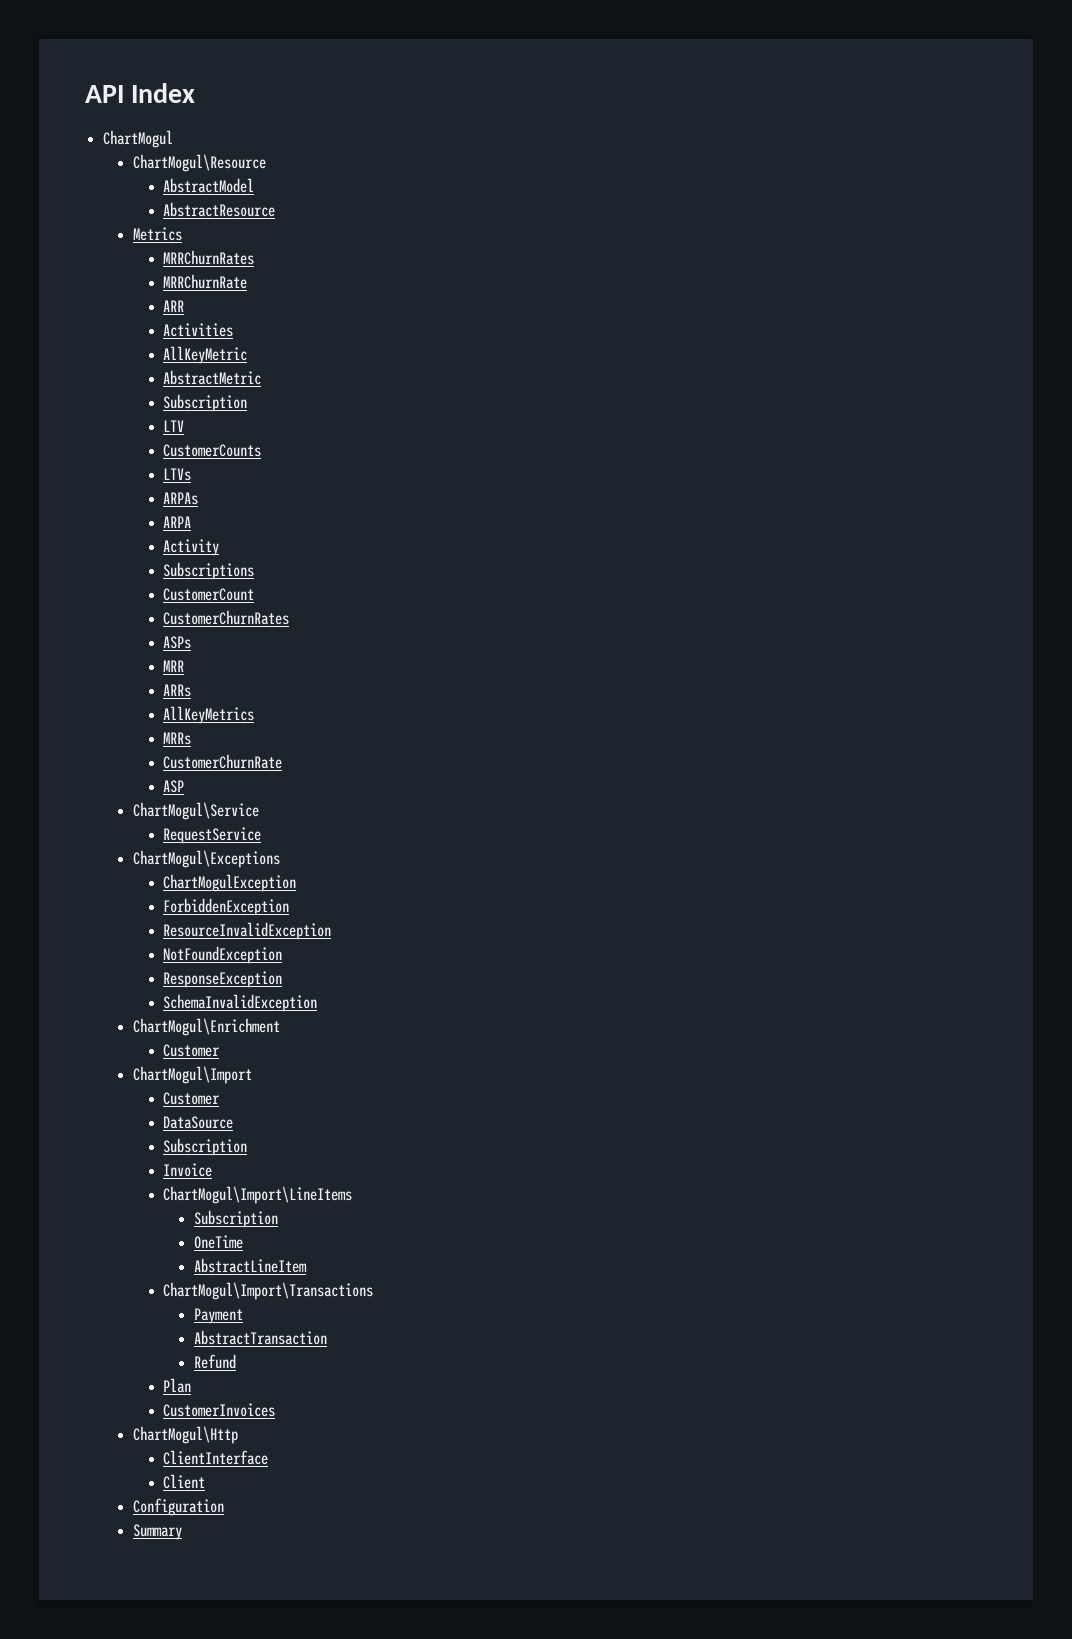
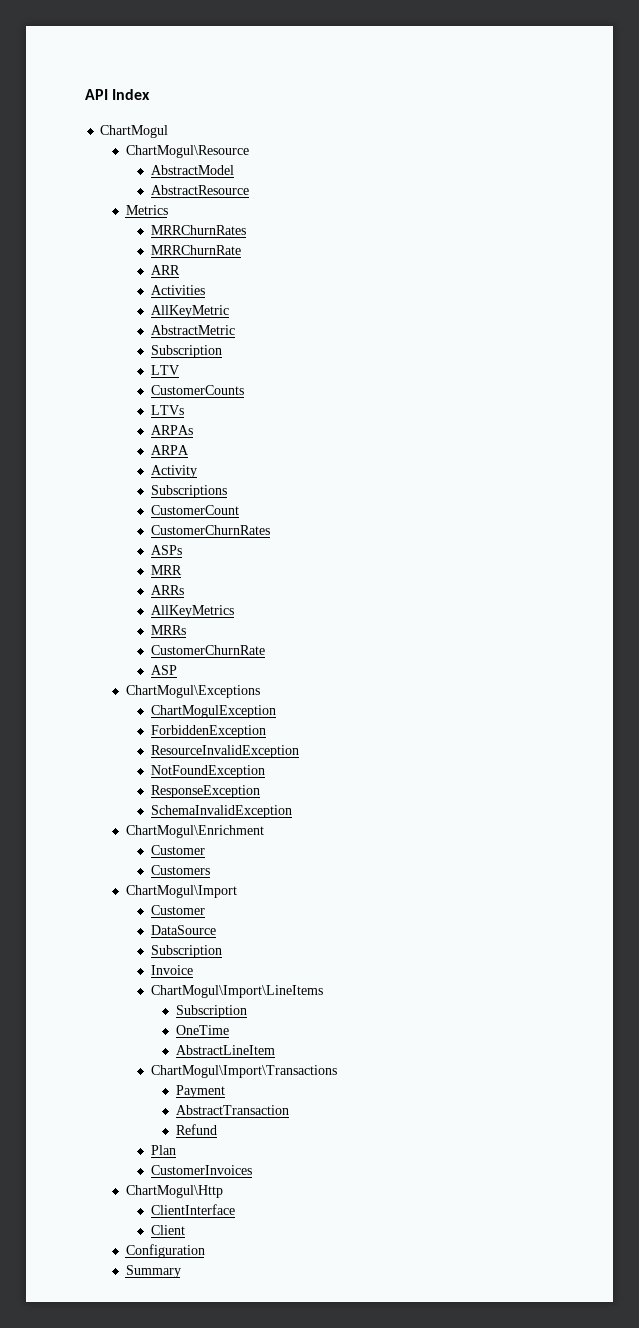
[133,802,260,820] [163,827,262,844] // ChartMogul\Service // RequestService -> (177, 670) none
(221, 1050) none -> [150,865,210,875] // Customers

